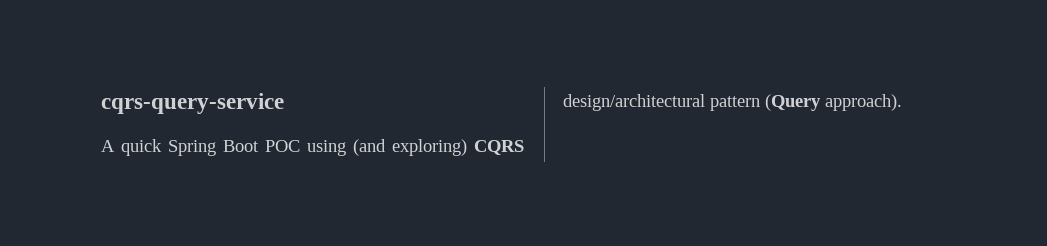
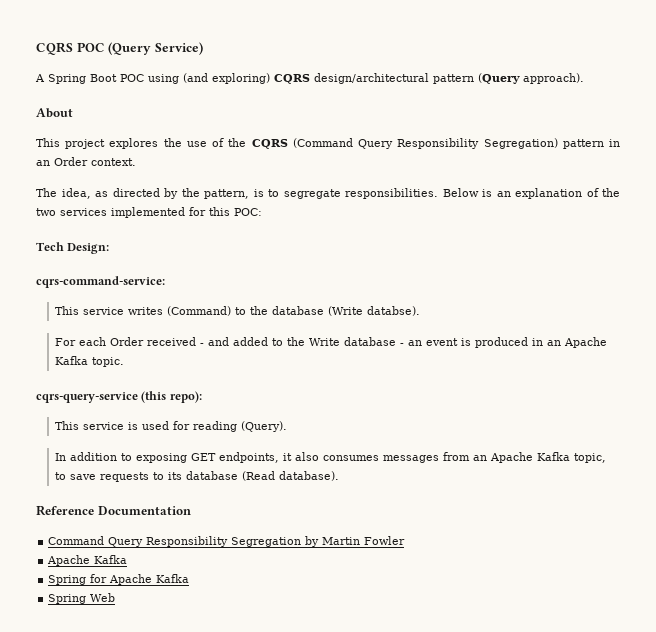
[101,93,284,114] cqrs-query-service -> [36,42,203,55] CQRS POC (Query Service)
[121,139,162,156] quick -> (45, 78) none
(902, 102) none -> [36,108,73,118] [36,138,620,149] [36,157,136,166] [36,188,620,199] [36,207,262,218] [36,242,110,254] [36,276,165,288] [55,306,421,316] [55,337,608,348] [55,356,125,367] [36,391,202,403] [55,421,288,432] [55,452,607,463] [55,471,340,482] [36,505,191,516] [48,536,406,547] [47,555,128,566] [48,574,190,585] [48,593,116,604] // About // This project explores the use of the CQRS (Command Query Responsibility Segregation) pattern in an Order context. // The idea, as directed by the pattern, is to segregate responsibilities. Below is an explanation of the two services implemented for this POC: // Tech Design: // cqrs-command-service: // This service writes (Command) to the database (Write databse). // For each Order received - and added to the Write database - an event is produced in an Apache Kafka topic. // cqrs-query-service (this repo): // This service is used for reading (Query). // In addition to exposing GET endpoints, it also consumes messages from an Apache Kafka topic, to save requests to its database (Read database). // Reference Documentation // Command Query Responsibility Segregation by Martin Fowler // Apache Kafka // Spring for Apache Kafka // Spring Web

